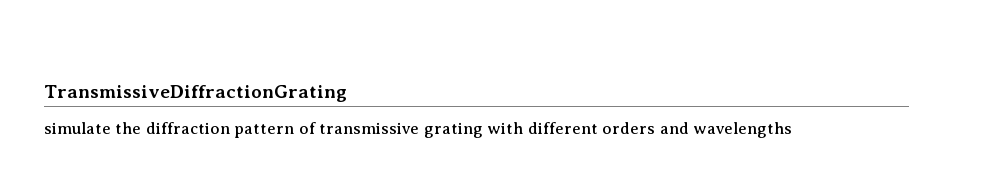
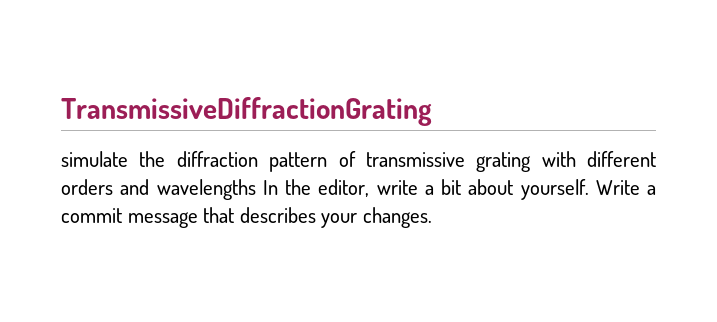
(793, 130) none -> [262,179,656,200] [61,207,432,228] In the editor, write a bit about yourself. Write a commit message that describes your changes.

